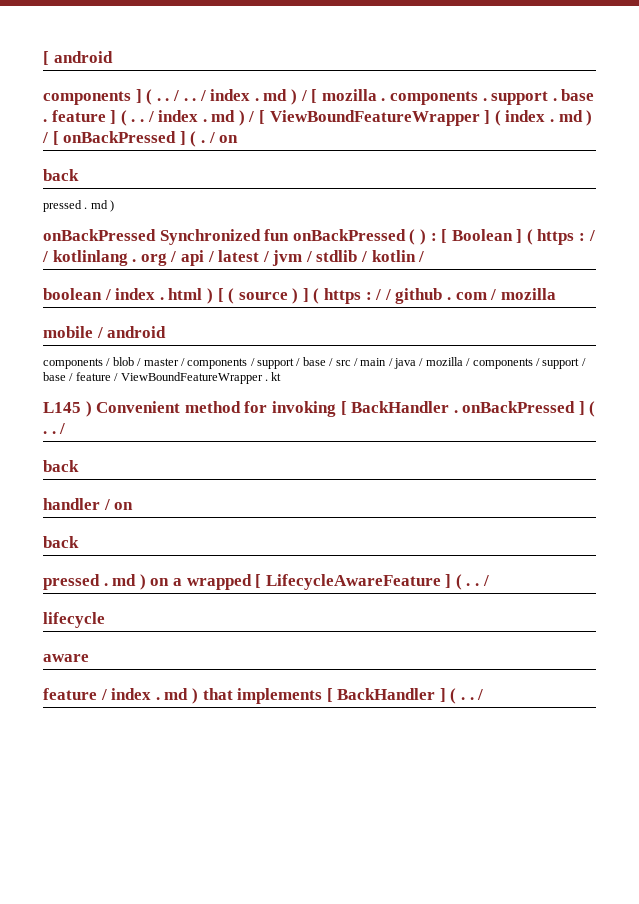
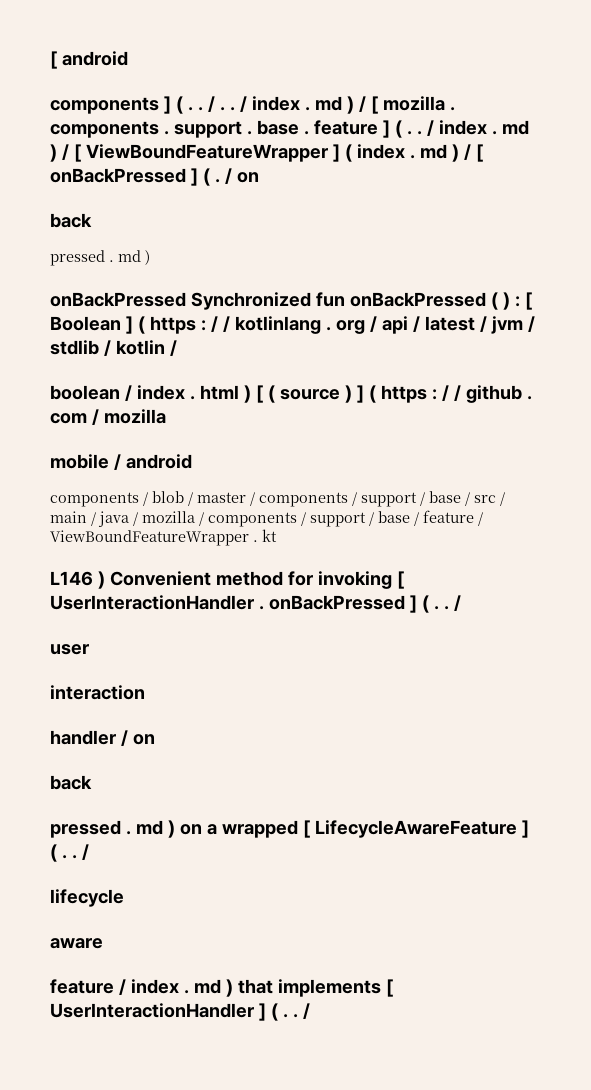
[43,402,81,413] L145 -> [50,571,93,586] L146
[351,401,450,413] BackHandler -> [50,595,254,610] UserInteractionHandler
[43,460,79,472] back -> [50,644,89,655] [50,685,145,700] user // interaction
[337,688,436,700] BackHandler -> [50,1003,254,1018] UserInteractionHandler

